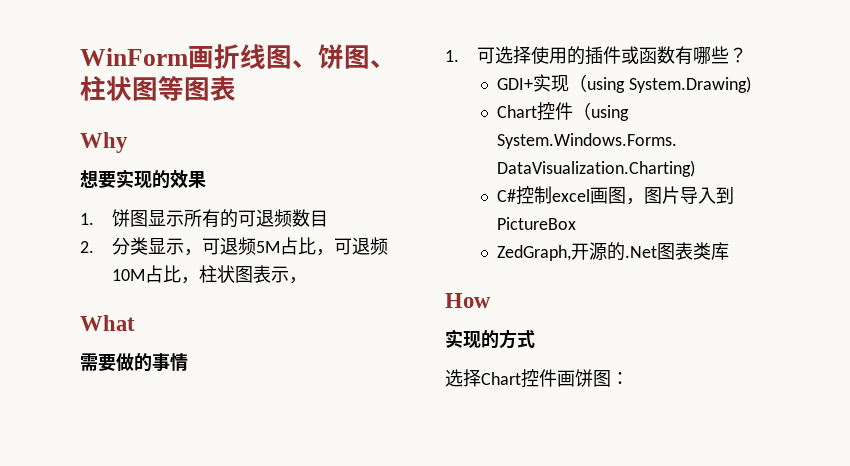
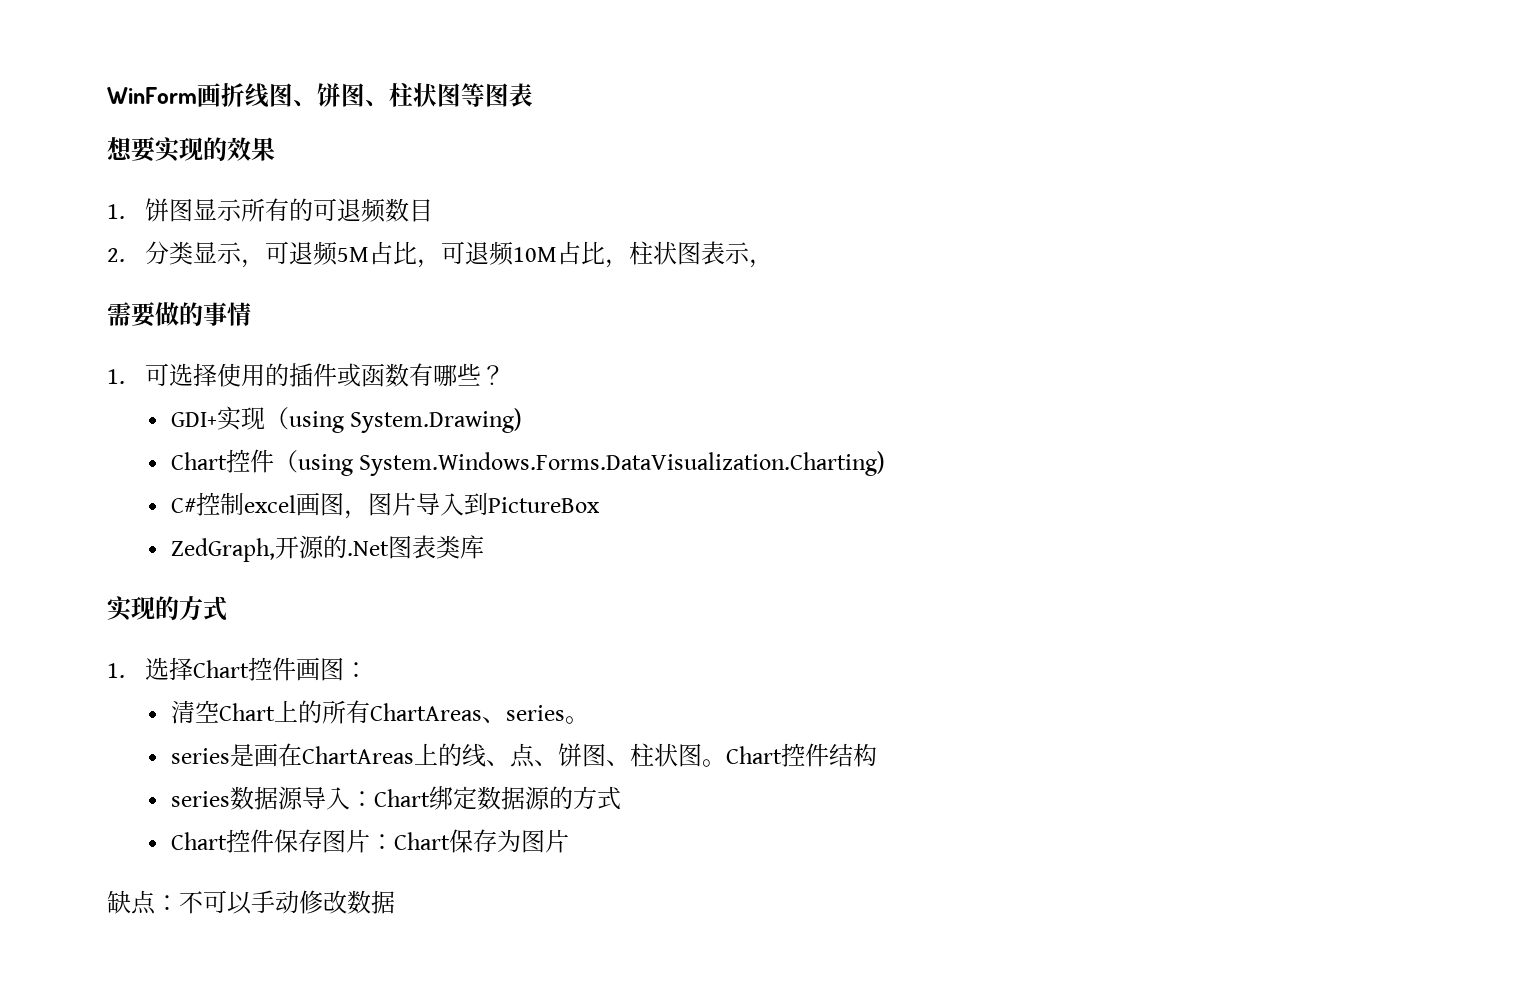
[80,132,128,153] // Why -> (533, 95) none
[80,315,135,331] // What -> (773, 263) none
[445,293,491,308] // How -> (484, 547) none
(535, 339) none -> [107,663,125,678] 1.
[575,369,629,387] 饼图： -> [319,657,368,681] [170,700,589,724] [170,743,877,768] [170,786,621,810] [170,829,569,853] [107,890,395,915] 图： // 清空Chart上的所有ChartAreas、series。 // series是画在ChartAreas上的线、点、饼图、柱状图。Chart控件结构 // series数据源导入：Chart绑定数据源的方式 // Chart控件保存图片：Chart保存为图片 // 缺点：不可以手动修改数据

